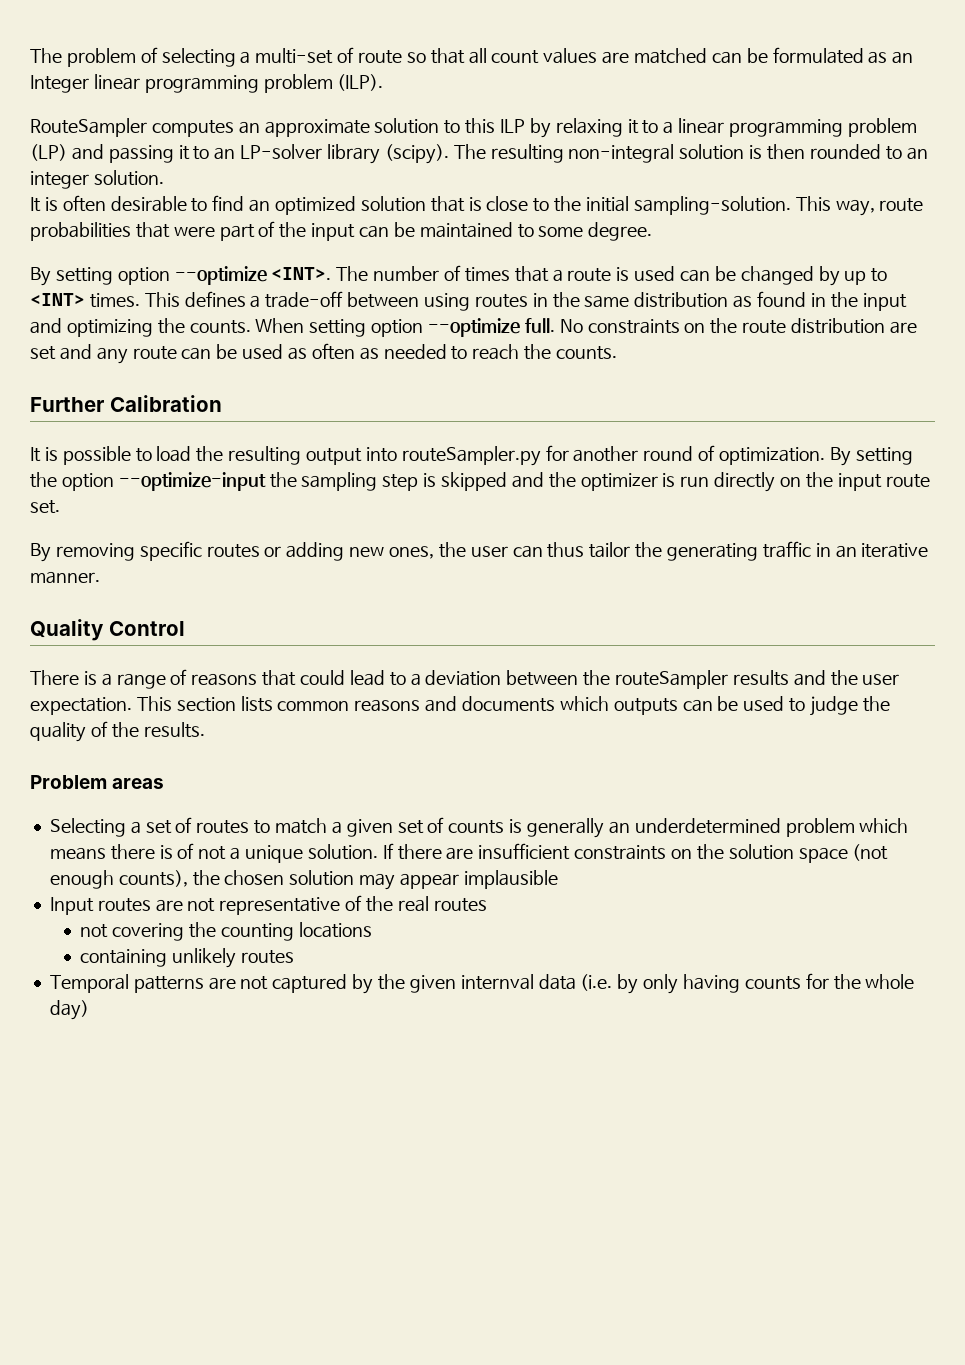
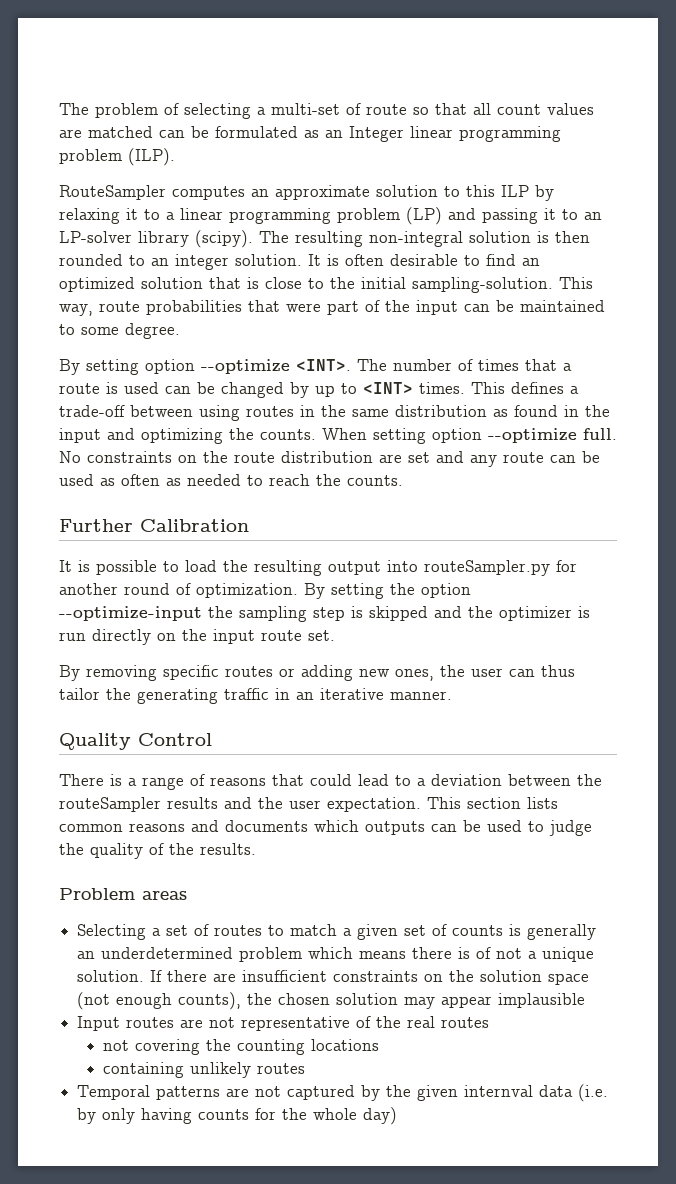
(164, 178) // -> (302, 260) none

